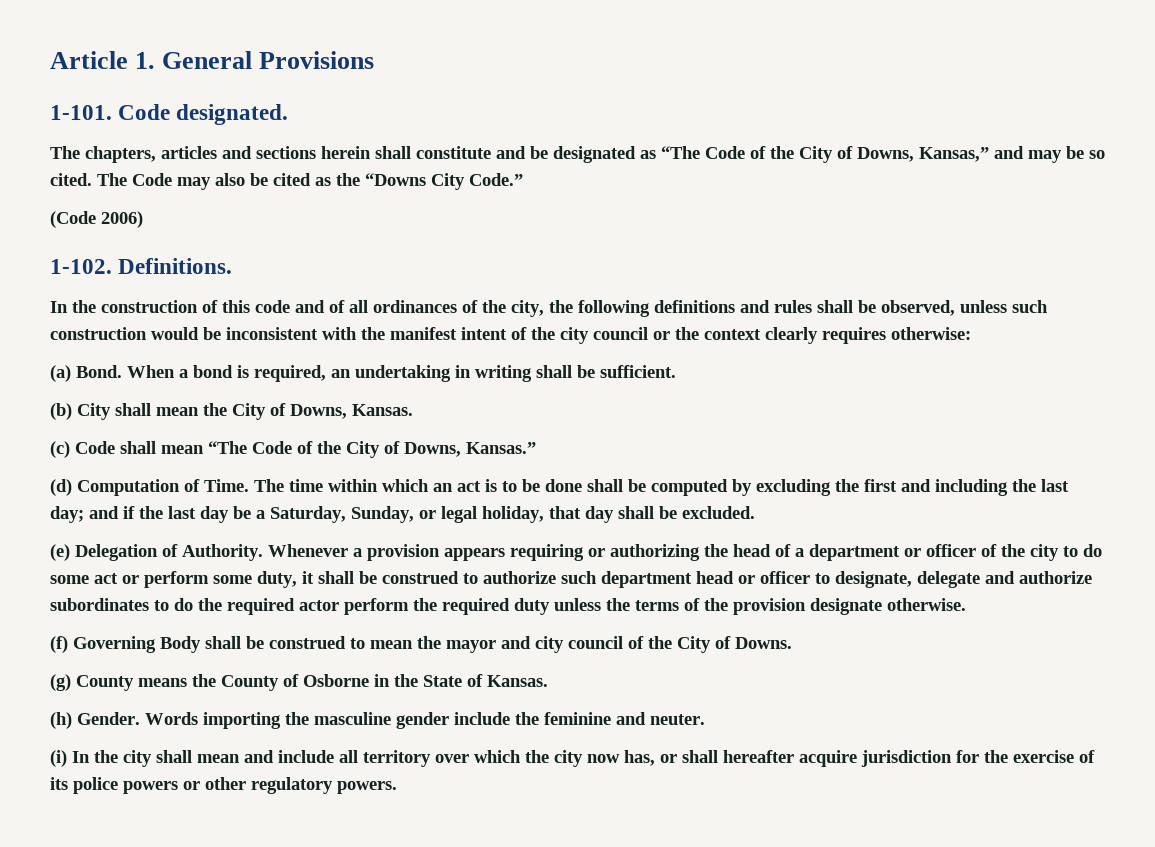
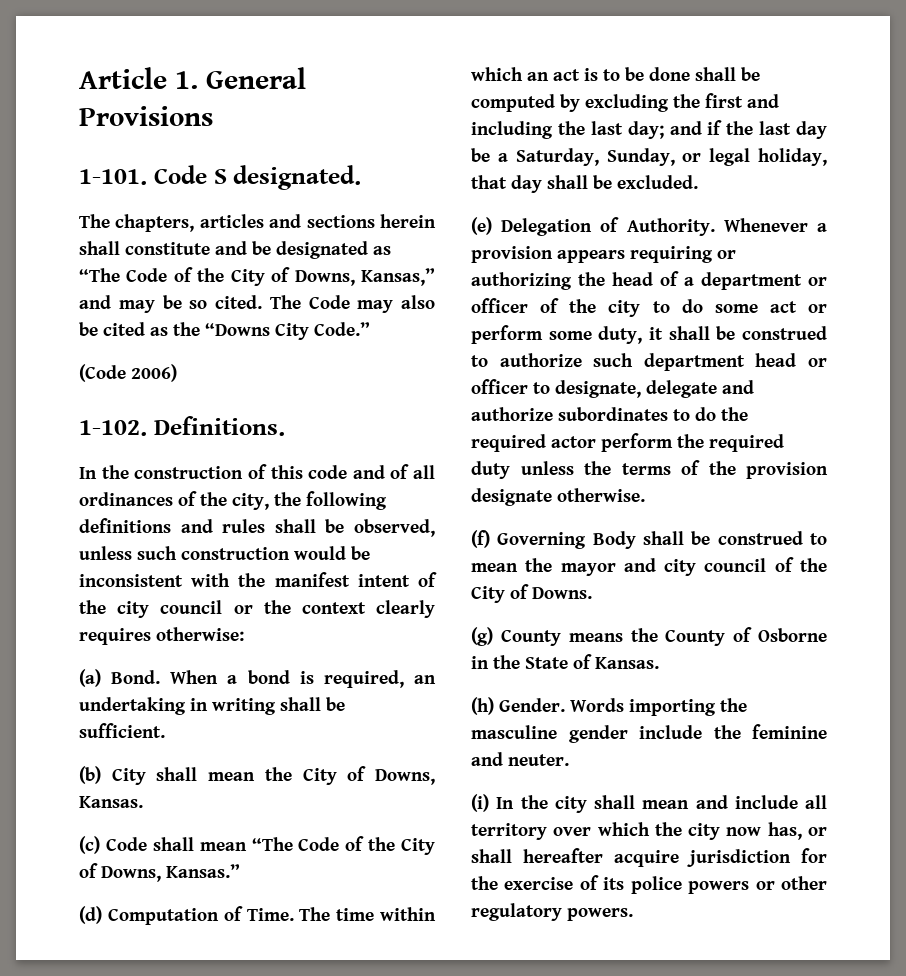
(171, 112) none -> [213,169,227,184] S

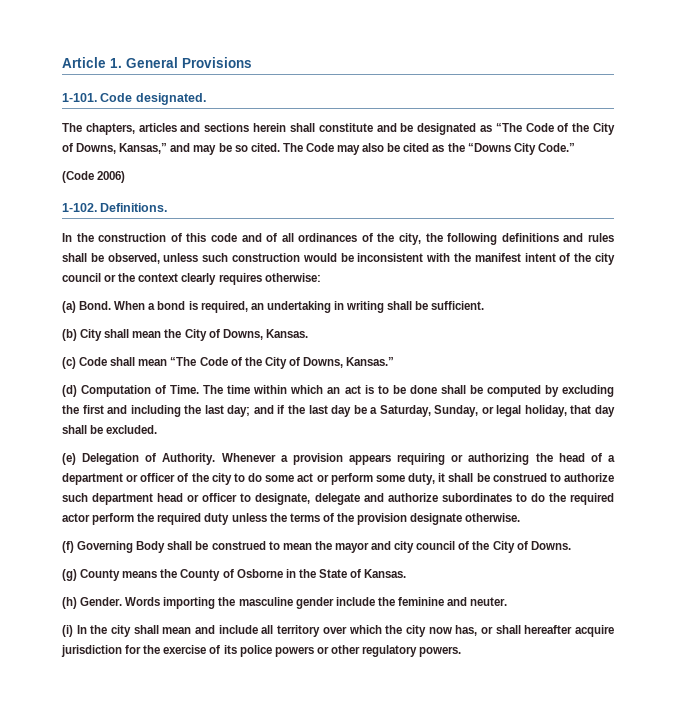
[213,169,227,184] S -> (133, 97) none

